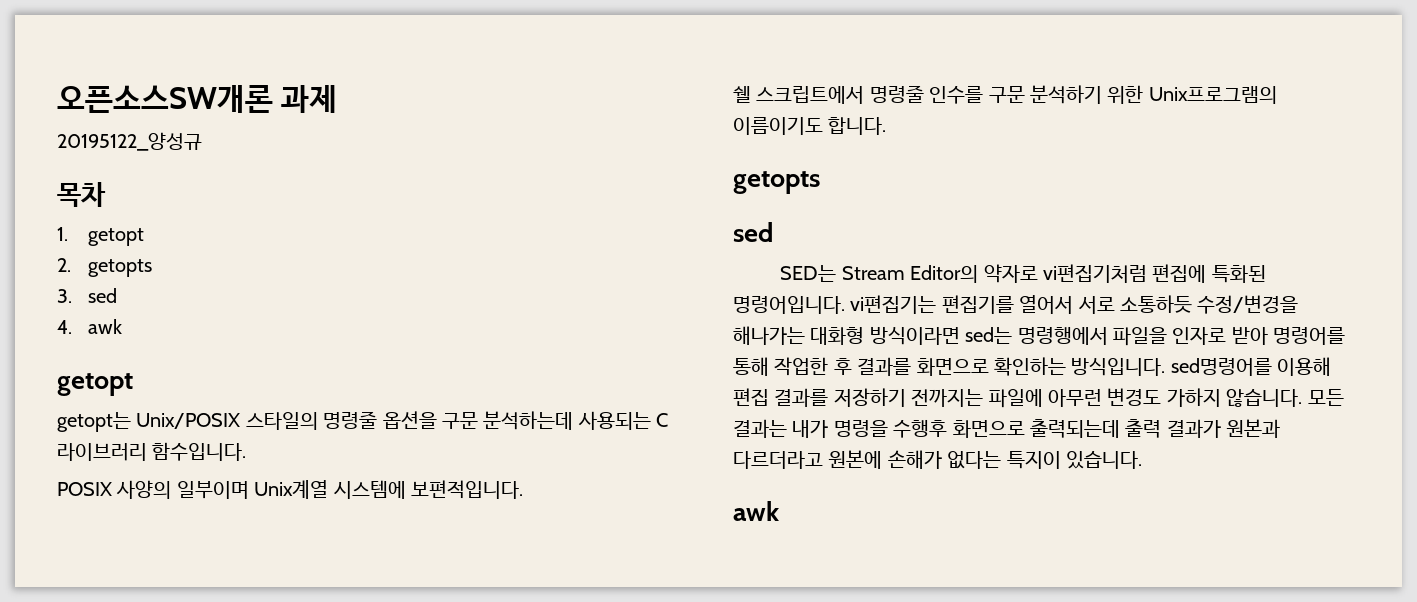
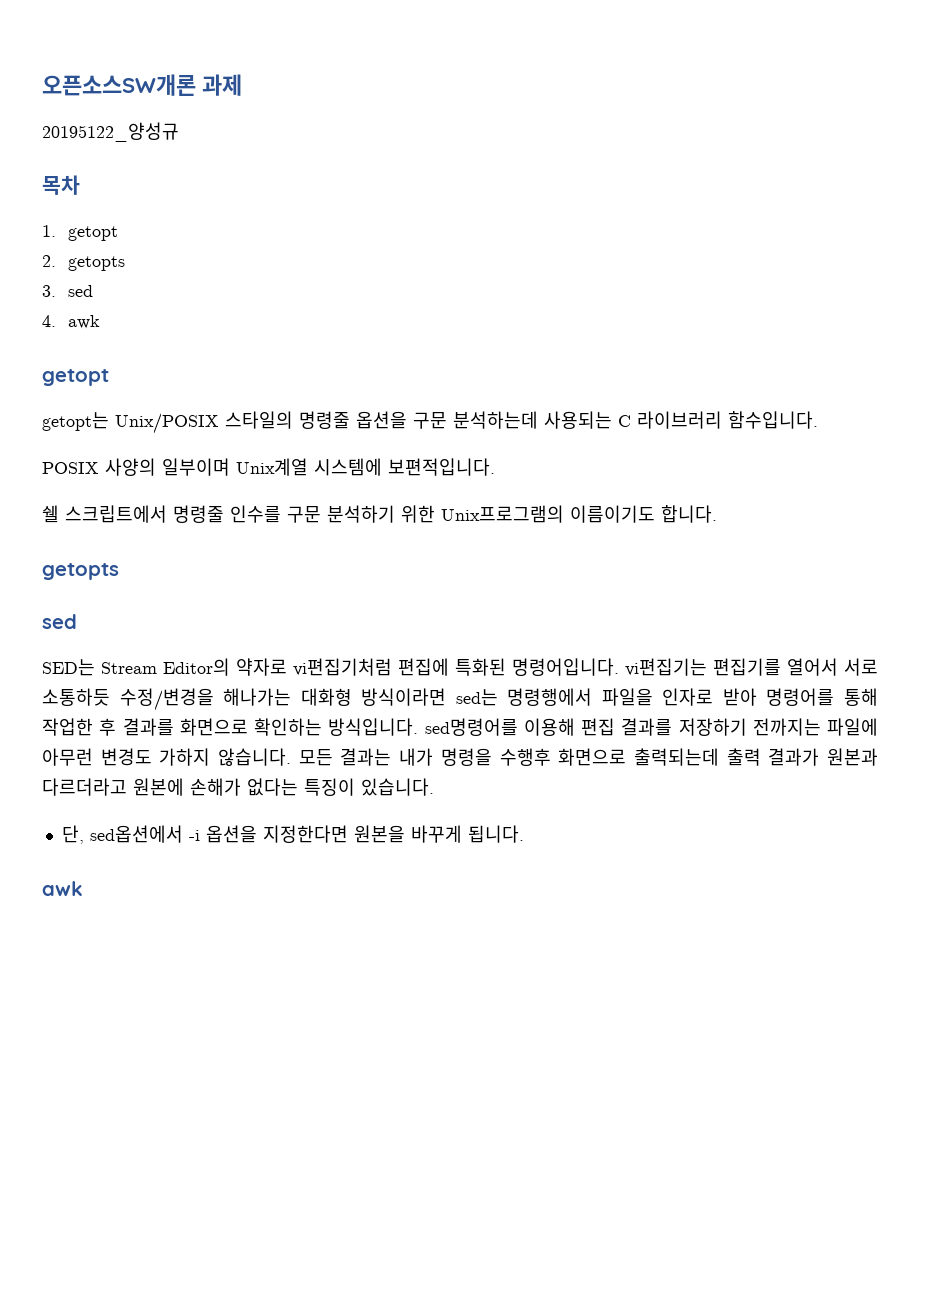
[1006,451,1061,469] 특지이 -> [304,778,355,796] 특징이
(1142, 460) none -> [61,825,524,844] // 단, sed옵션에서 -i 옵션을 지정한다면 원본을 바꾸게 됩니다.

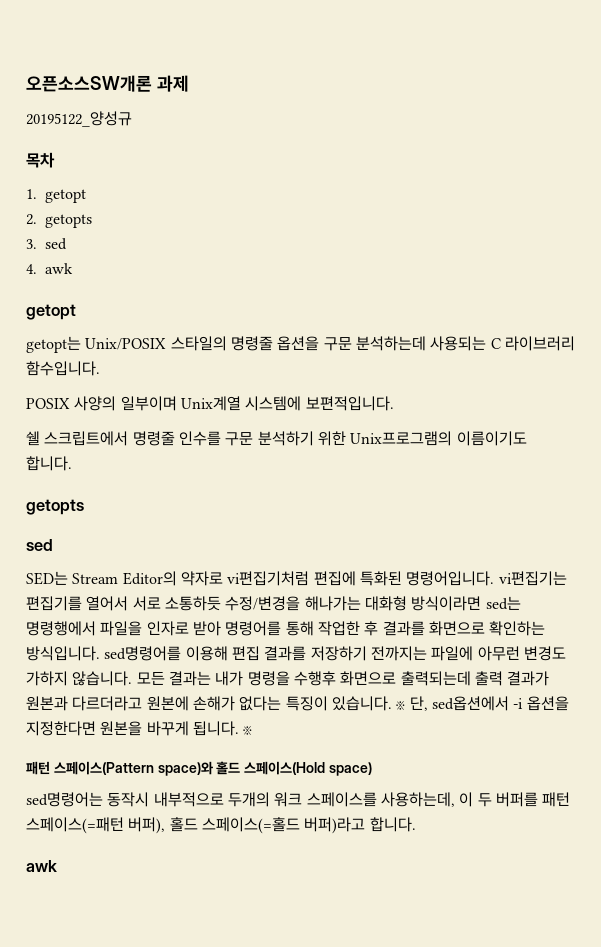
(434, 787) // -> [396,701,406,710] ※
(524, 834) none -> [243,726,253,735] [26,761,372,776] [26,792,571,807] [26,817,416,834] ※ // 패턴 스페이스(Pattern space)와 홀드 스페이스(Hold space) // sed명령어는 동작시 내부적으로 두개의 워크 스페이스를 사용하는데, 이 두 버퍼를 패턴 스페이스(=패턴 버퍼), 홀드 스페이스(=홀드 버퍼)라고 합니다.

